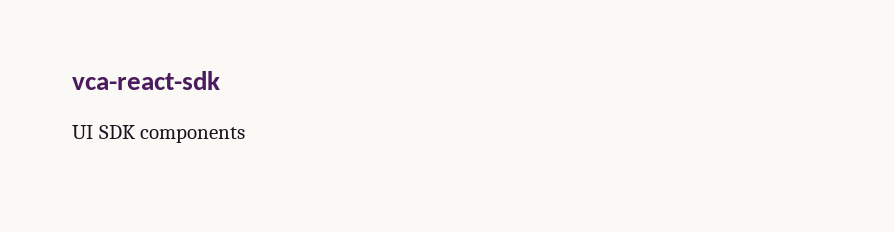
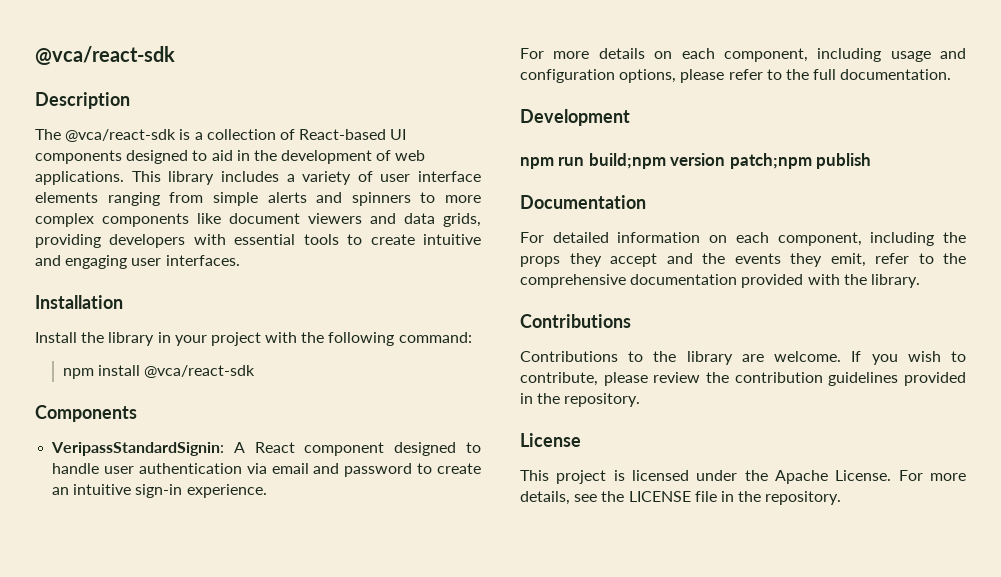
[72,71,220,90] [72,125,246,143] vca-react-sdk // UI SDK components -> [35,46,175,65] [35,92,130,109] [35,129,407,142] [35,150,426,164] [35,171,481,185] [35,192,481,206] [35,213,481,227] [35,234,482,248] [35,255,240,269] [35,295,123,309] [35,332,472,346] [62,365,255,379] [35,405,137,422] [51,442,482,456] [52,463,481,477] [52,484,267,498] [520,48,966,62] [520,69,952,83] [520,109,630,126] [520,153,872,169] [520,195,646,209] [520,232,966,246] [520,253,966,267] [520,274,920,288] [520,314,631,328] [520,351,966,365] [520,372,966,386] [520,393,641,407] [520,433,581,447] [520,470,966,484] [520,491,842,505] @vca/react-sdk // Description // The @vca/react-sdk is a collection of React-based UI components designed to aid in the development of web applications. This library includes a variety of user interface elements ranging from simple alerts and spinners to more complex components like document viewers and data grids, providing developers with essential tools to create intuitive and engaging user interfaces. // Installation // Install the library in your project with the following command: // npm install @vca/react-sdk // Components // VeripassStandardSignin: A React component designed to handle user authentication via email and password to create an intuitive sign-in experience. // For more details on each component, including usage and configuration options, please refer to the full documentation. // Development // npm run build;npm version patch;npm publish // Documentation // For detailed information on each component, including the props they accept and the events they emit, refer to the comprehensive documentation provided with the library. // Contributions // Contributions to the library are welcome. If you wish to contribute, please review the contribution guidelines provided in the repository. // License // This project is licensed under the Apache License. For more details, see the LICENSE file in the repository.

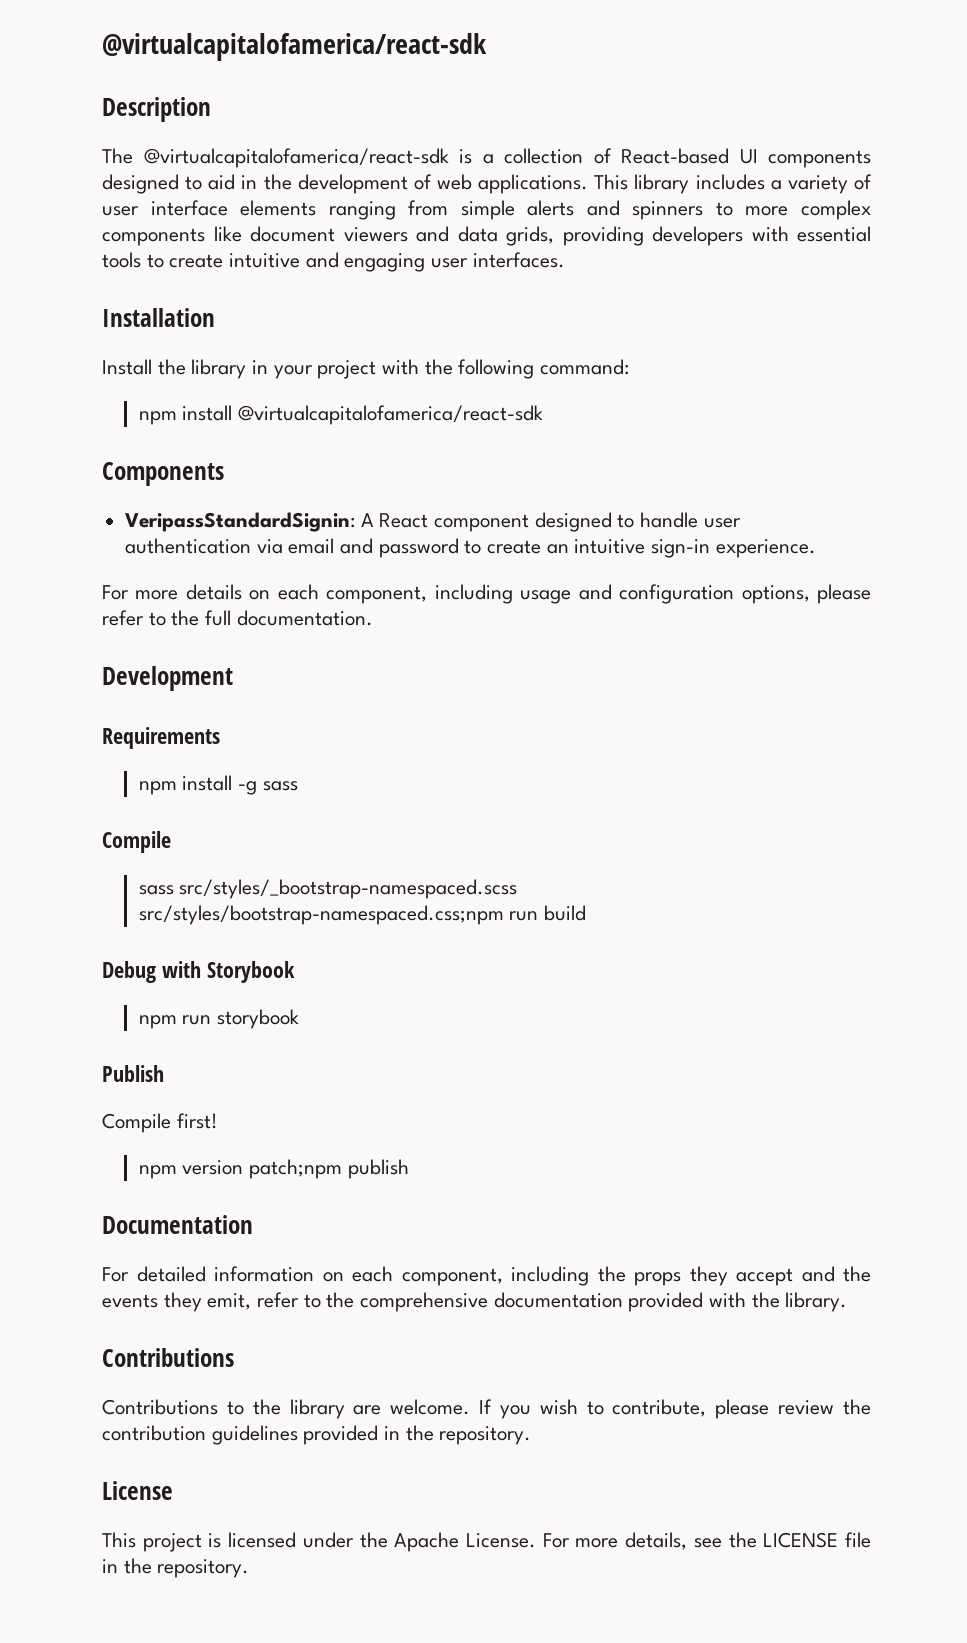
[35,46,175,65] @vca/react-sdk -> [102,33,487,61] @virtualcapitalofamerica/react-sdk
[65,129,177,142] @vca/react-sdk -> [143,148,449,168] @virtualcapitalofamerica/react-sdk
[143,365,255,378] @vca/react-sdk -> [237,405,543,425] @virtualcapitalofamerica/react-sdk
[520,153,666,169] npm run build;npm -> [102,727,220,749] [138,775,298,795] [102,831,171,853] [138,879,518,899] [138,905,586,925] [102,961,295,983] [138,1009,299,1029] [102,1065,164,1082] [102,1113,218,1133] [138,1165,177,1179] Requirements // npm install -g sass // Compile // sass src/styles/_bootstrap-namespaced.scss src/styles/bootstrap-namespaced.css;npm run build // Debug with Storybook // npm run storybook // Publish // Compile first! // npm

